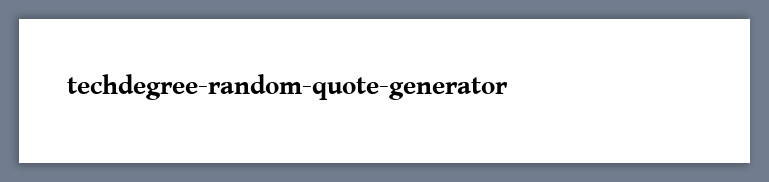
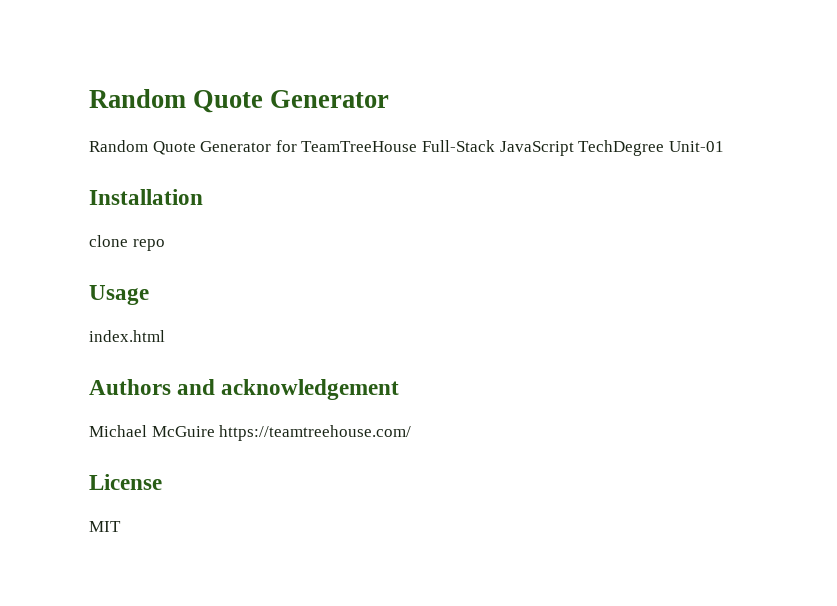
[67,74,508,100] techdegree-random-quote-generator -> [89,89,390,113] [89,140,724,156] [89,189,203,205] [89,235,165,251] [89,285,149,305] [89,330,165,342] [89,379,400,400] [89,425,412,441] [89,474,162,490] [89,521,121,532] Random Quote Generator // Random Quote Generator for TeamTreeHouse Full-Stack JavaScript TechDegree Unit-01 // Installation // clone repo // Usage // index.html // Authors and acknowledgement // Michael McGuire https://teamtreehouse.com/ // License // MIT

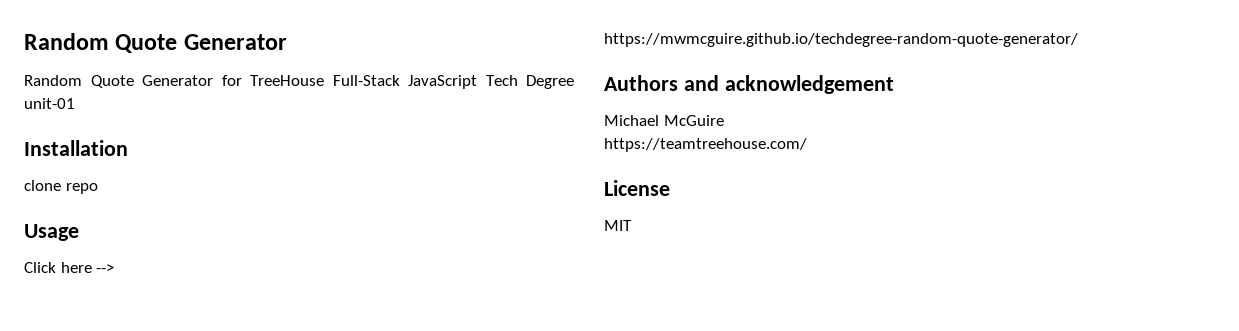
[301,141,418,152] TeamTreeHouse -> [250,75,324,86] TreeHouse
[578,140,724,156] TechDegree Unit-01 -> [485,75,574,89] [24,98,75,109] Tech Degree unit-01
[89,330,165,342] index.html -> [24,262,115,273] [604,33,1078,47] Click here --> https://mwmcguire.github.io/techdegree-random-quote-generator/
(215, 431) none -> (724, 120) //

